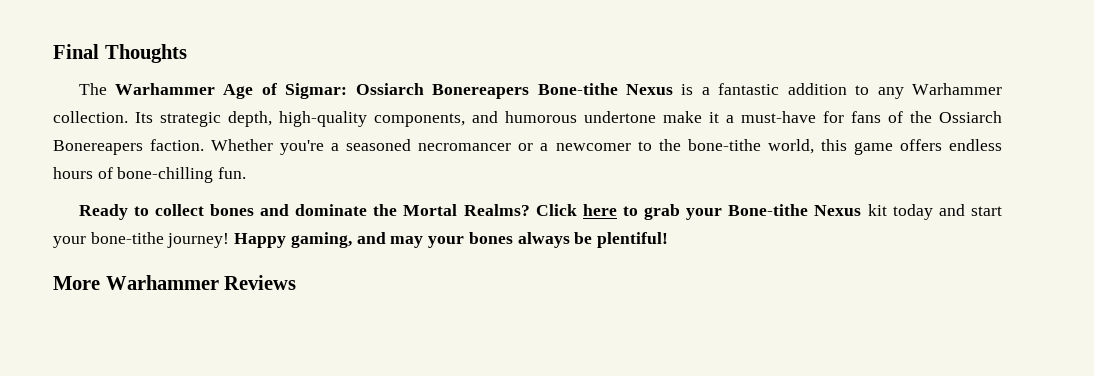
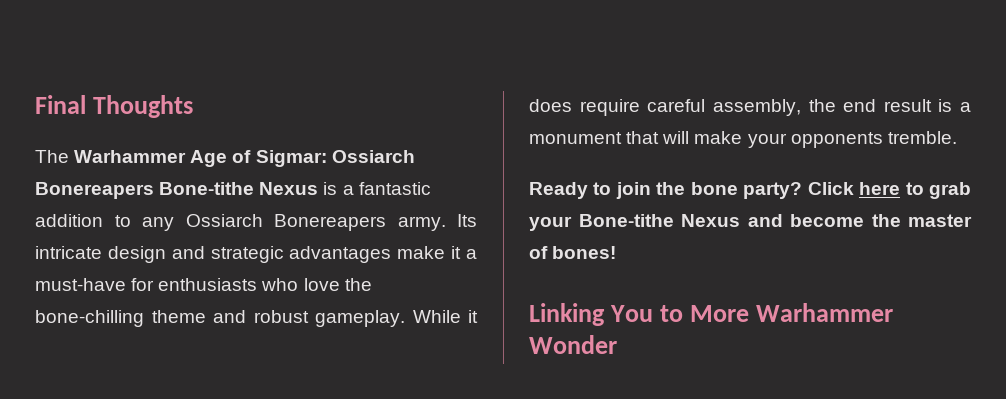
[911,83,1002,95] [53,111,656,127] Warhammer collection. Its strategic depth, high-quality components, and humorous undertone -> [185,214,477,231] [35,246,392,263] Ossiarch Bonereapers army. Its intricate design and strategic advantages
[851,111,1002,123] [53,139,1002,155] [53,167,247,183] [78,204,530,220] fans of the Ossiarch Bonereapers faction. Whether you're a seasoned necromancer or a newcomer to the bone-tithe world, this game offers endless hours of bone-chilling fun. // Ready to collect bones and dominate the Mortal Realms? -> [158,278,372,291] [35,310,478,327] [529,99,971,116] [529,131,957,148] [529,182,803,199] enthusiasts who love the bone-chilling theme and robust gameplay. While it does require careful assembly, the end result is a monument that will make your opponents tremble. // Ready to join the bone party?
[867,204,1002,220] [53,232,668,248] kit today and start your bone-tithe journey! Happy gaming, and may your bones always be plentiful! // -> [747,214,972,227] [529,246,617,259] [529,303,683,326] and become the master of bones! // Linking You to
[224,275,297,290] Reviews -> [529,335,617,354] Wonder

